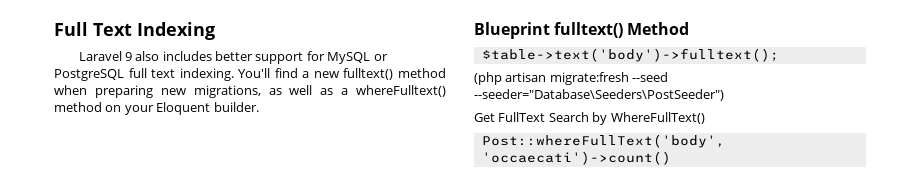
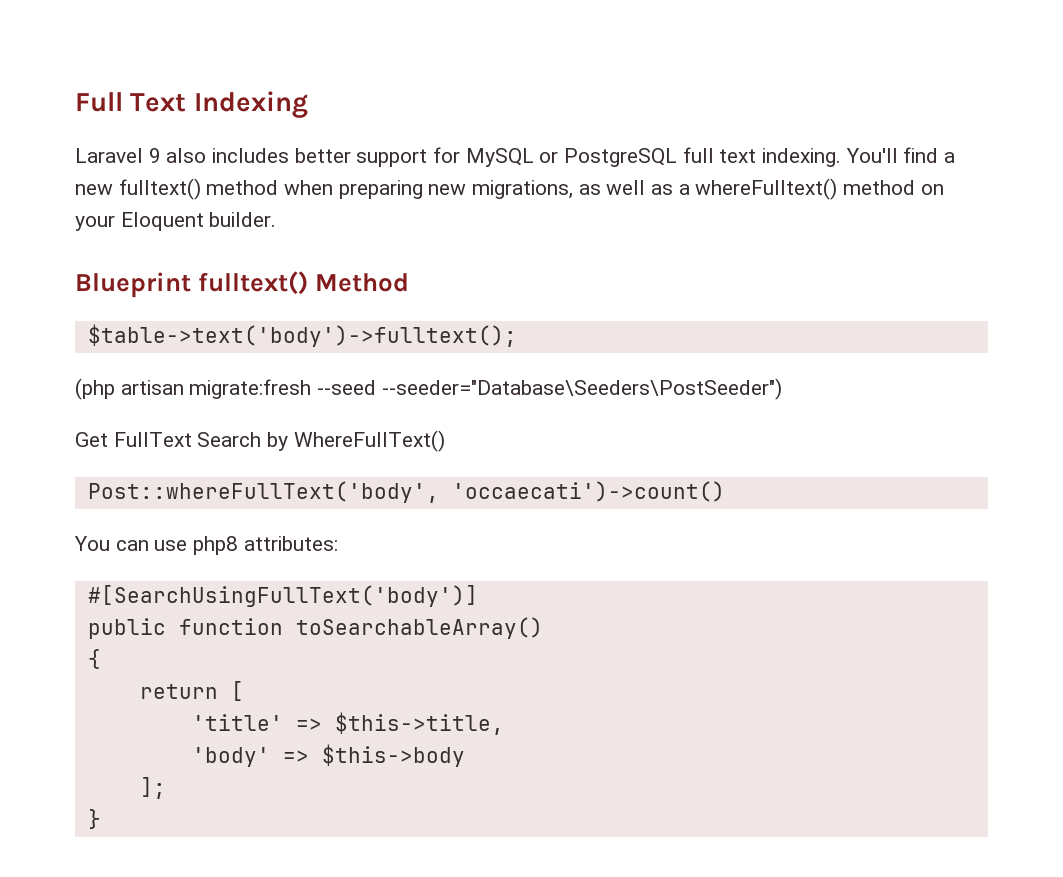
(671, 158) none -> [74,536,338,555] [87,585,478,607] [87,617,543,639] [87,649,101,669] [139,681,244,701] [191,712,504,735] [191,744,465,767] [139,777,166,799] [87,809,101,829] // You can use php8 attributes: // #[SearchUsingFullText('body')] // public function toSearchableArray() // { // return [ // 'title' => $this->title, // 'body' => $this->body // ]; // }

